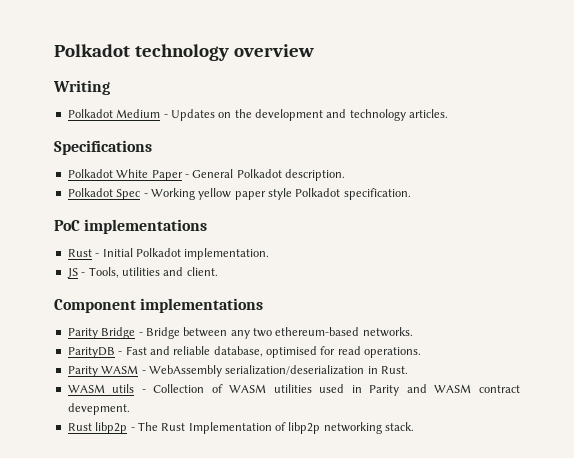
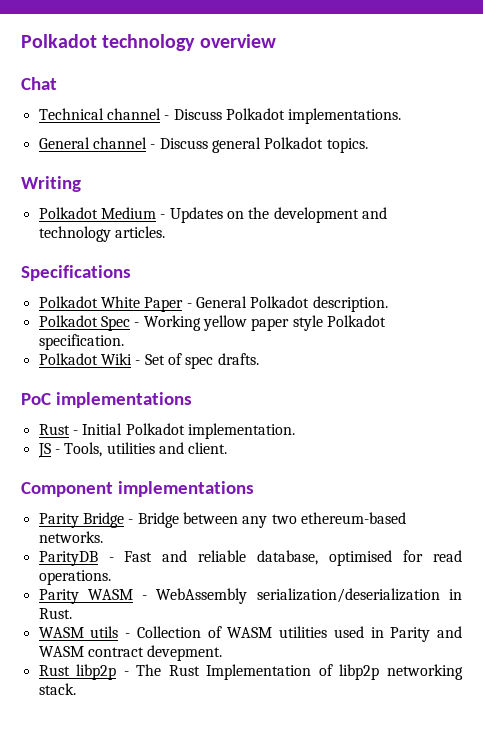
(314, 50) none -> [21,77,57,90] [38,108,402,124] [38,137,368,153] // Chat // Technical channel - Discuss Polkadot implementations. // General channel - Discuss general Polkadot topics.
(411, 194) none -> [38,353,259,369] // Polkadot Wiki - Set of spec drafts.

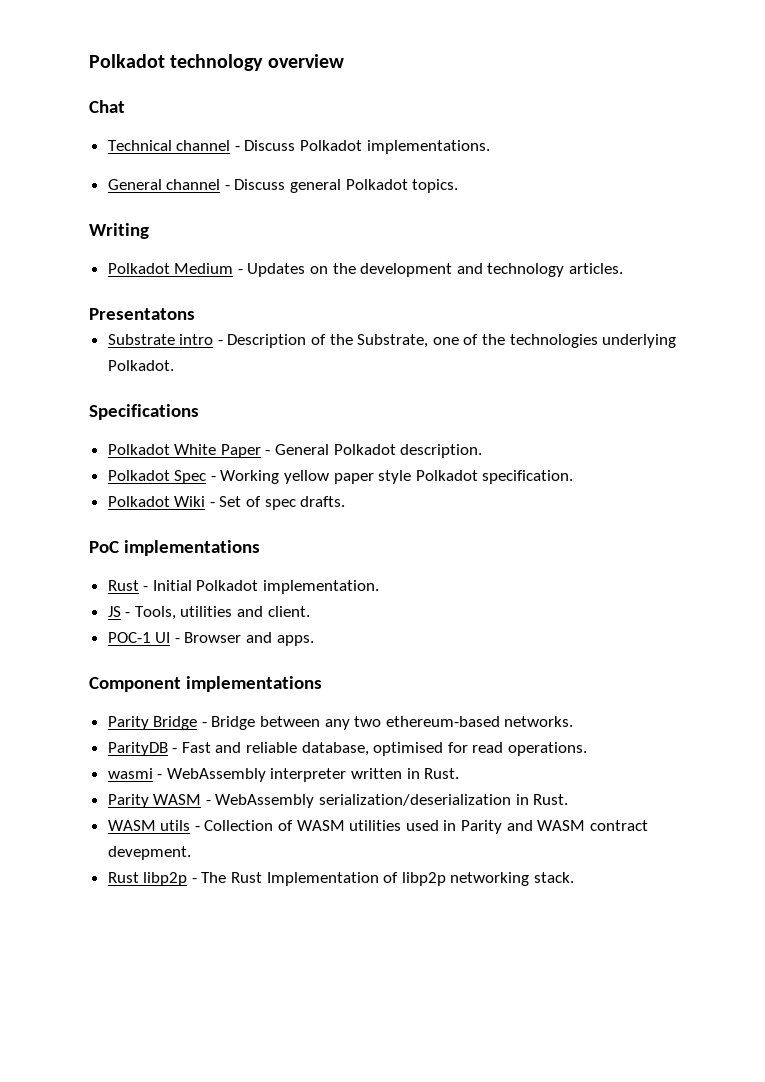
(165, 232) none -> [89,308,195,320] [107,334,677,348] [107,360,174,371] // Presentatons // Substrate intro - Description of the Substrate, one of the technologies underlying Polkadot.
(228, 448) none -> [107,632,314,646] // POC-1 UI - Browser and apps.
(111, 577) none -> [107,768,460,782] // wasmi - WebAssembly interpreter written in Rust.

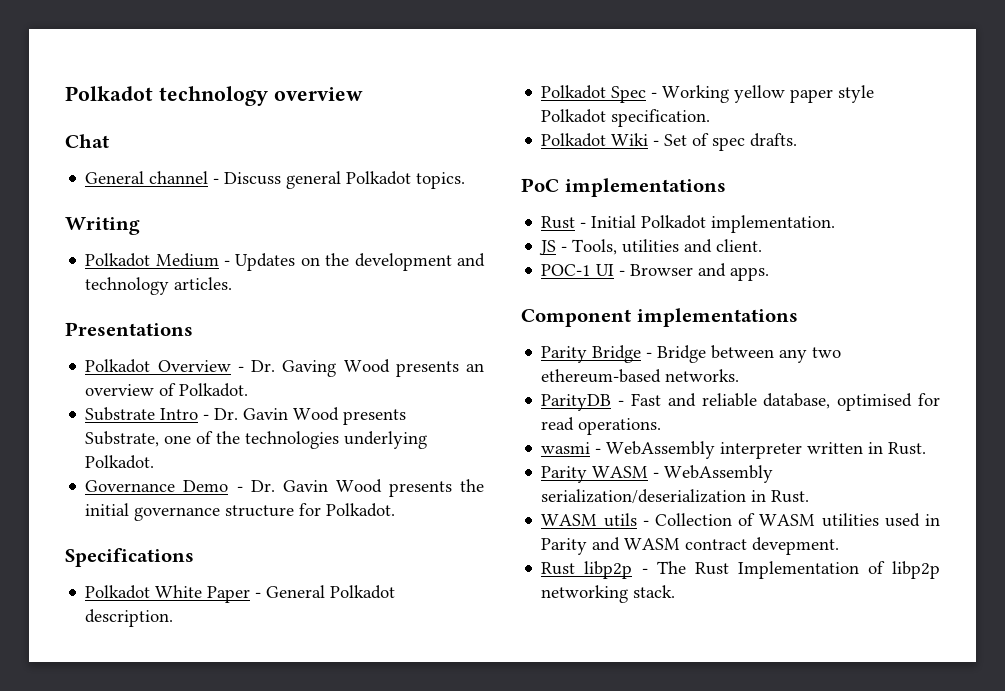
[107,140,490,154] // Technical channel - Discuss Polkadot implementations. -> (109, 141) none
[89,308,195,320] [107,334,353,348] Presentatons // Substrate intro - Description of the -> [65,322,193,336] [85,359,484,377] [85,383,249,397] [85,407,407,425] Presentations // Polkadot Overview - Dr. Gaving Wood presents an overview of Polkadot. // Substrate Intro - Dr. Gavin Wood presents
(174, 365) none -> [85,479,484,497] [85,503,396,521] // Governance Demo - Dr. Gavin Wood presents the initial governance structure for Polkadot.

